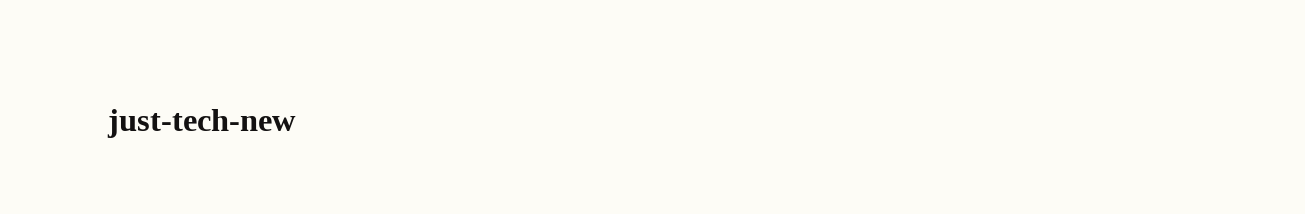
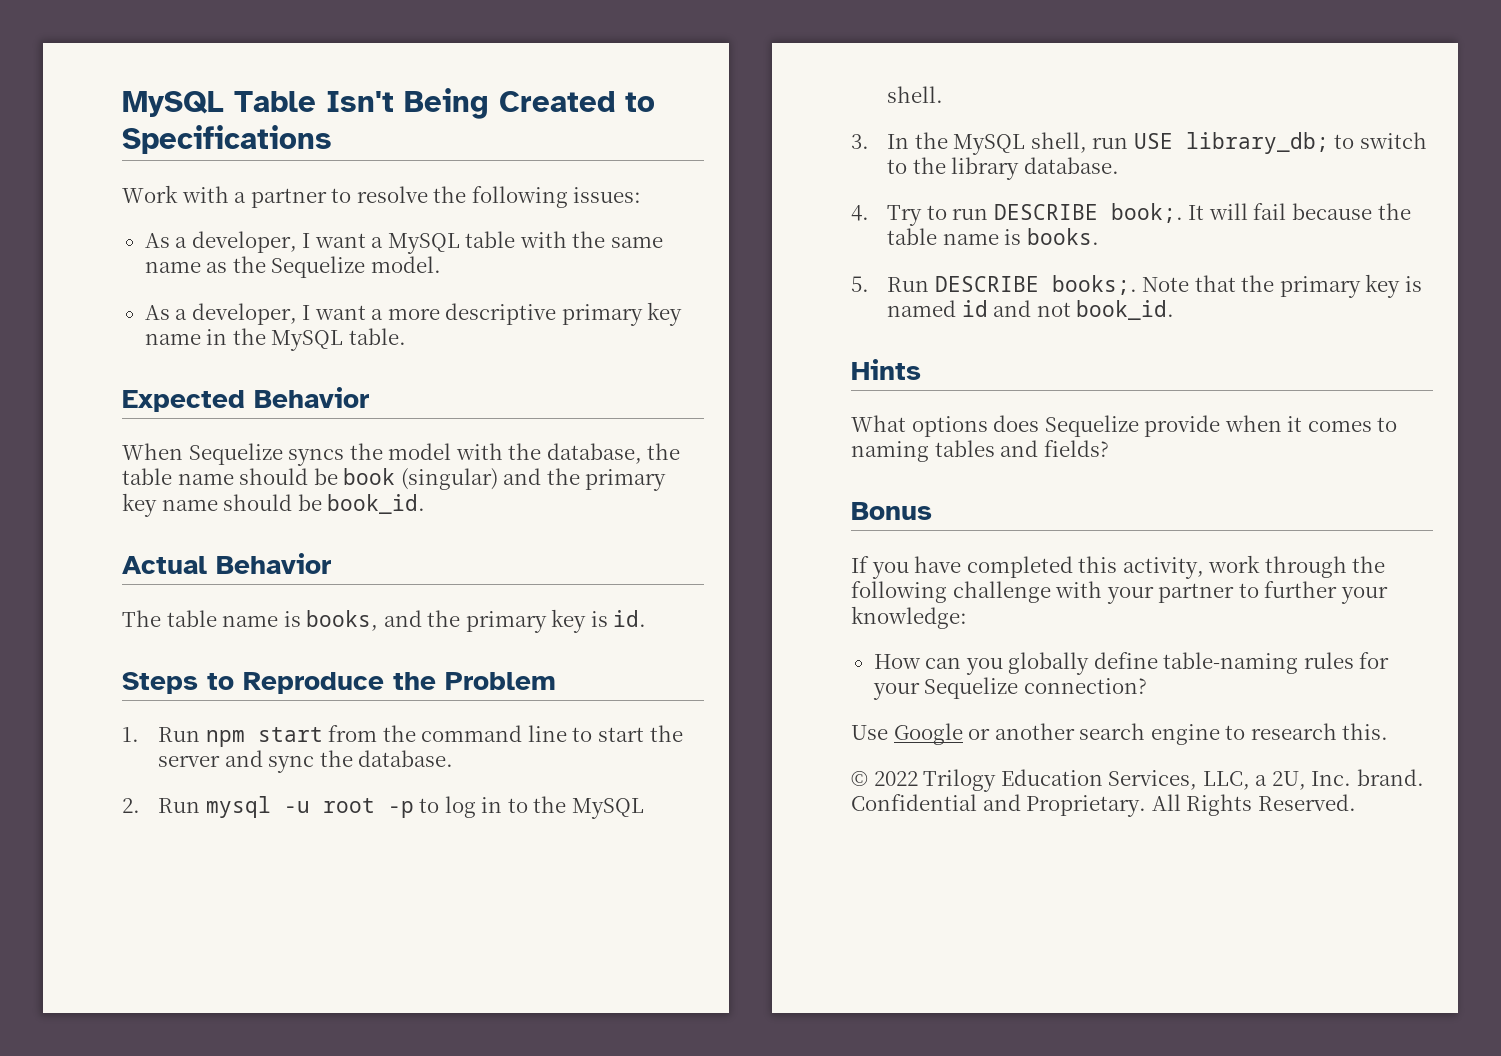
[107,109,296,138] just-tech-new -> [122,88,655,119] [122,125,332,154] [122,185,642,208] [144,231,663,254] [144,256,441,278] [144,302,683,326] [144,328,406,351] [122,387,369,412] [122,443,681,466] [122,468,667,491] [122,493,426,517] [122,553,331,574] [122,609,647,633] [122,672,556,694] [122,725,683,747] [158,750,454,773] [122,796,645,819] [887,86,944,103] [851,132,1428,155] [887,157,1119,180] [851,203,1411,226] [887,228,1099,245] [851,274,1423,298] [887,300,1175,320] [851,359,921,380] [851,415,1398,437] [851,440,1109,462] [851,502,932,520] [851,555,1386,579] [851,581,1388,604] [851,606,967,629] [873,652,1390,675] [872,677,1147,700] [851,723,1389,745] [851,769,1424,792] [851,794,1356,817] MySQL Table Isn't Being Created to Specifications // Work with a partner to resolve the following issues: // As a developer, I want a MySQL table with the same name as the Sequelize model. // As a developer, I want a more descriptive primary key name in the MySQL table. // Expected Behavior // When Sequelize syncs the model with the database, the table name should be book (singular) and the primary key name should be book_id. // Actual Behavior // The table name is books, and the primary key is id. // Steps to Reproduce the Problem // 1. Run npm start from the command line to start the server and sync the database. // 2. Run mysql -u root -p to log in to the MySQL shell. // 3. In the MySQL shell, run USE library_db; to switch to the library database. // 4. Try to run DESCRIBE book;. It will fail because the table name is books. // 5. Run DESCRIBE books;. Note that the primary key is named id and not book_id. // Hints // What options does Sequelize provide when it comes to naming tables and fields? // Bonus // If you have completed this activity, work through the following challenge with your partner to further your knowledge: // How can you globally define table-naming rules for your Sequelize connection? // Use Google or another search engine to research this. // © 2022 Trilogy Education Services, LLC, a 2U, Inc. brand. Confidential and Proprietary. All Rights Reserved.

